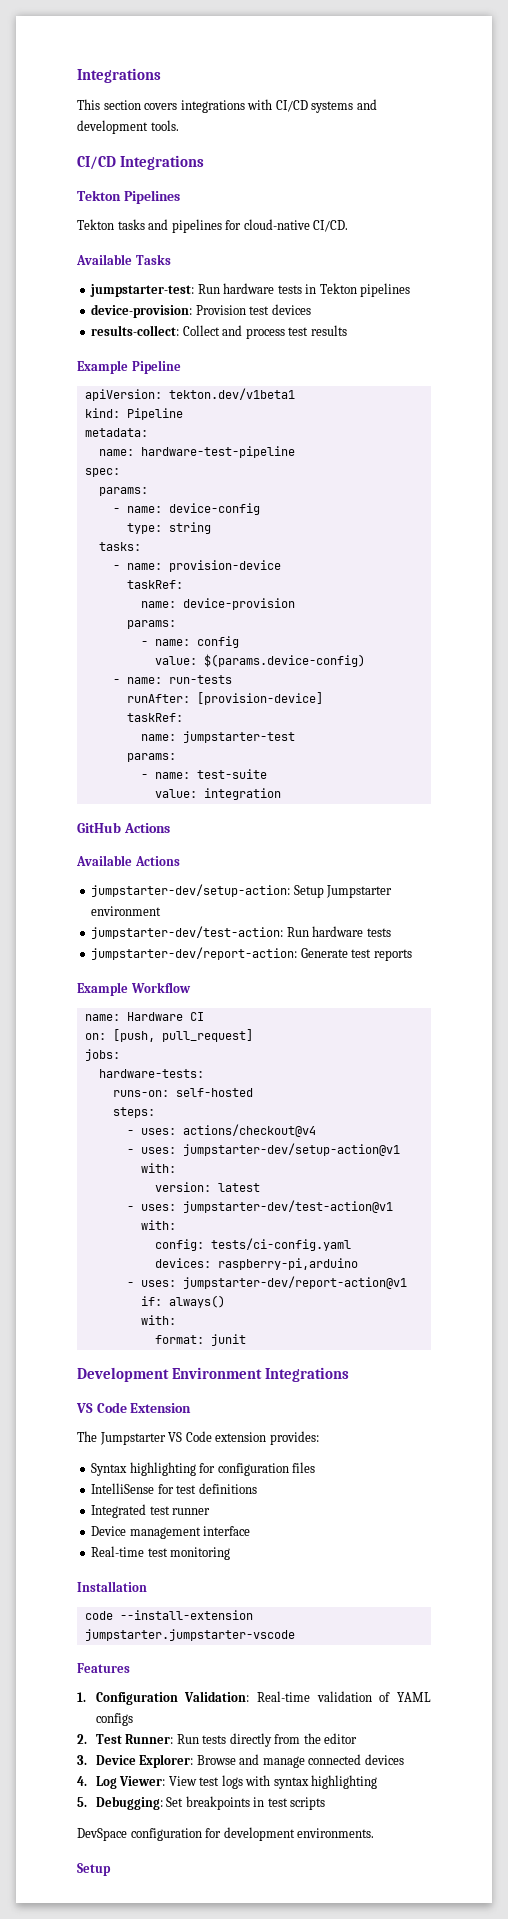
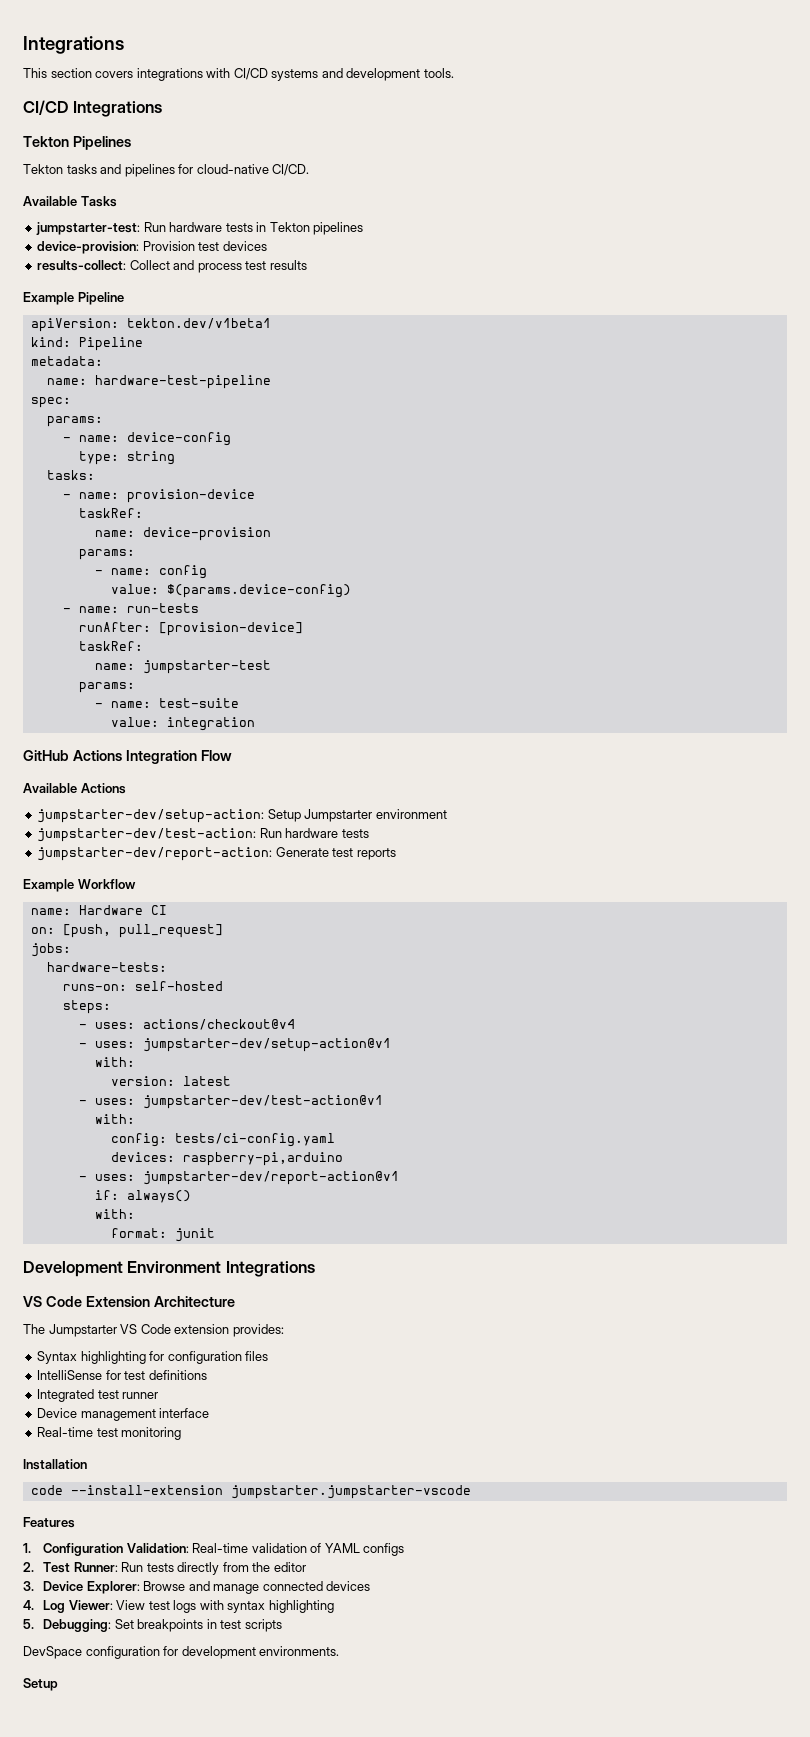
(170, 828) none -> [125,750,232,764] Integration Flow
(192, 1408) none -> [153,1296,235,1307] Architecture

